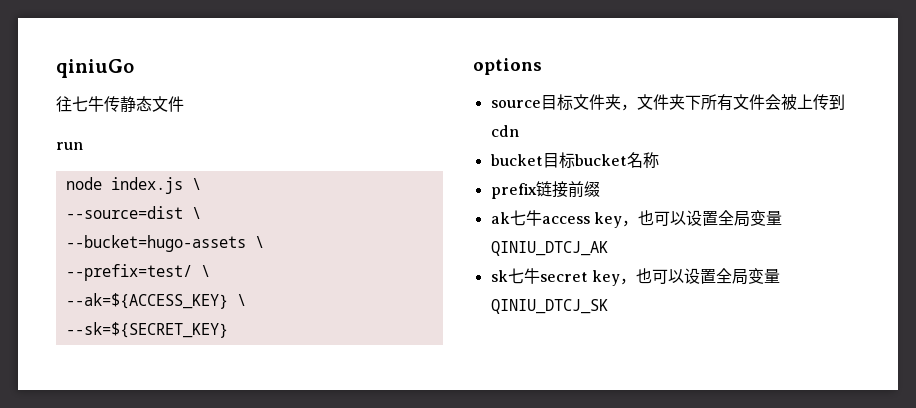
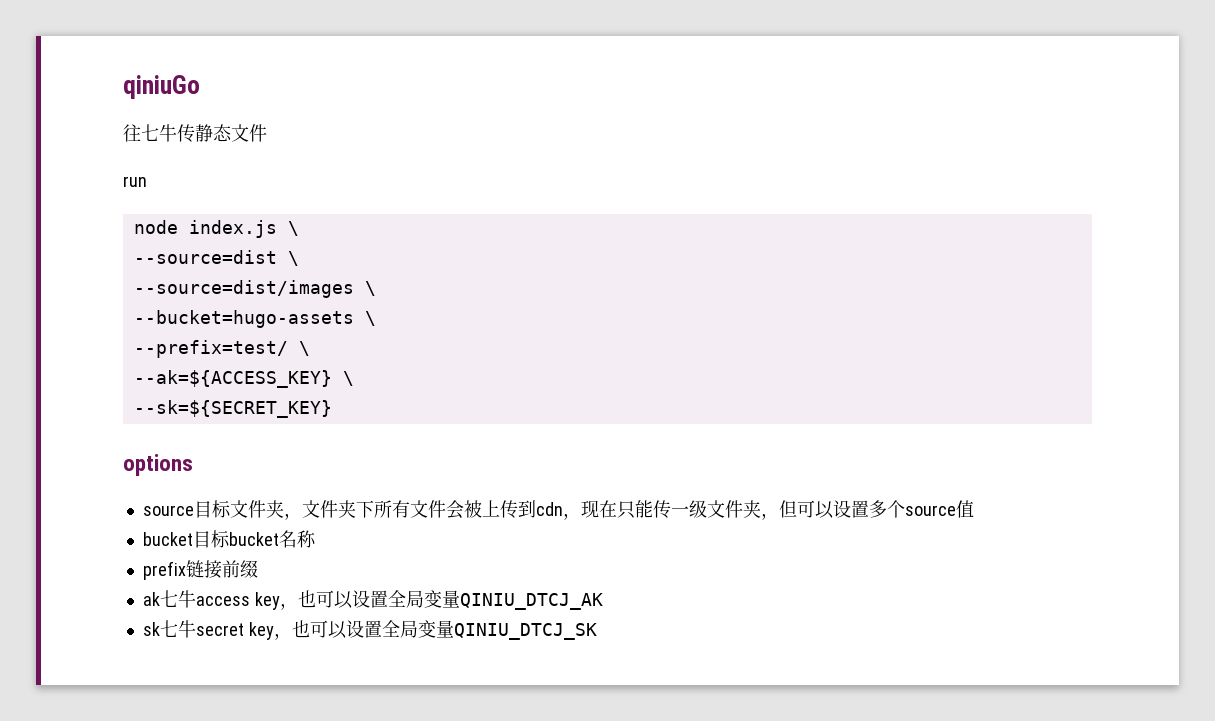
(201, 213) none -> [133,280,376,298] // --source=dist/images \
(519, 131) none -> [562,500,974,520] ，现在只能传一级文件夹，但可以设置多个source值

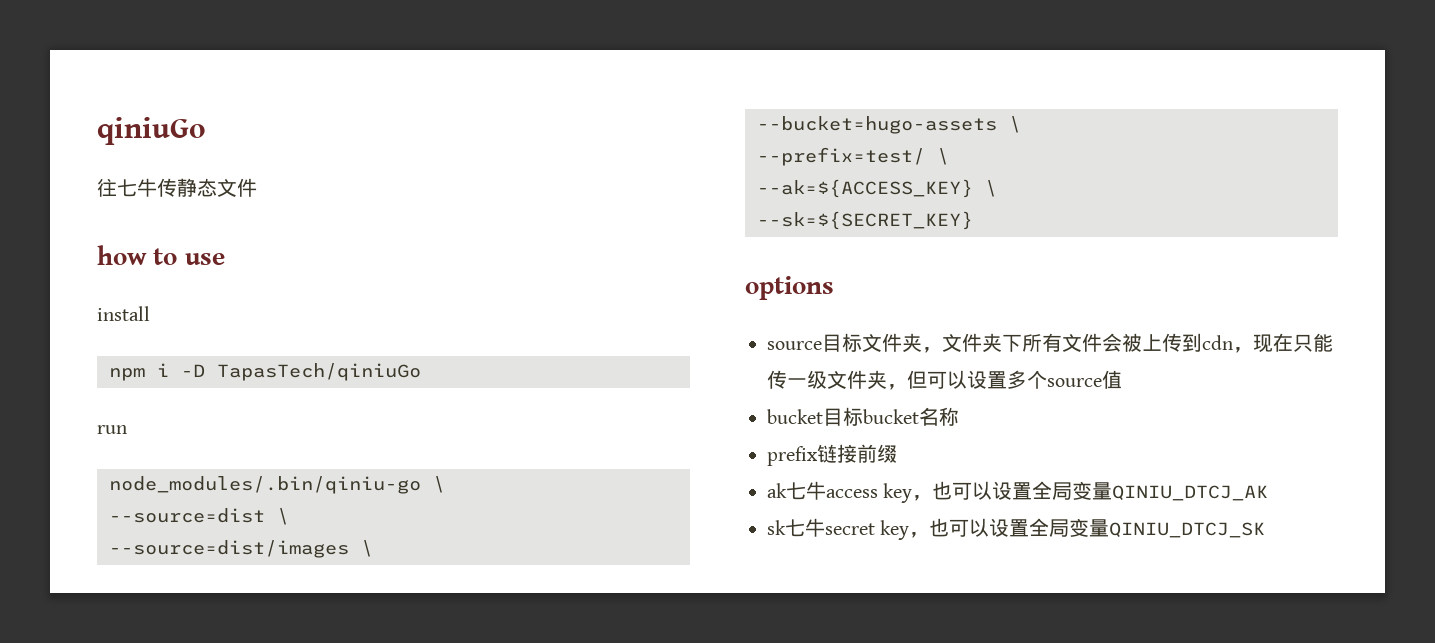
(267, 133) none -> [97,245,225,265] [97,306,150,321] [109,363,421,381] // how to use // install // npm i -D TapasTech/qiniuGo
[133,220,277,238] node index.js -> [109,476,421,494] node_modules/.bin/qiniu-go

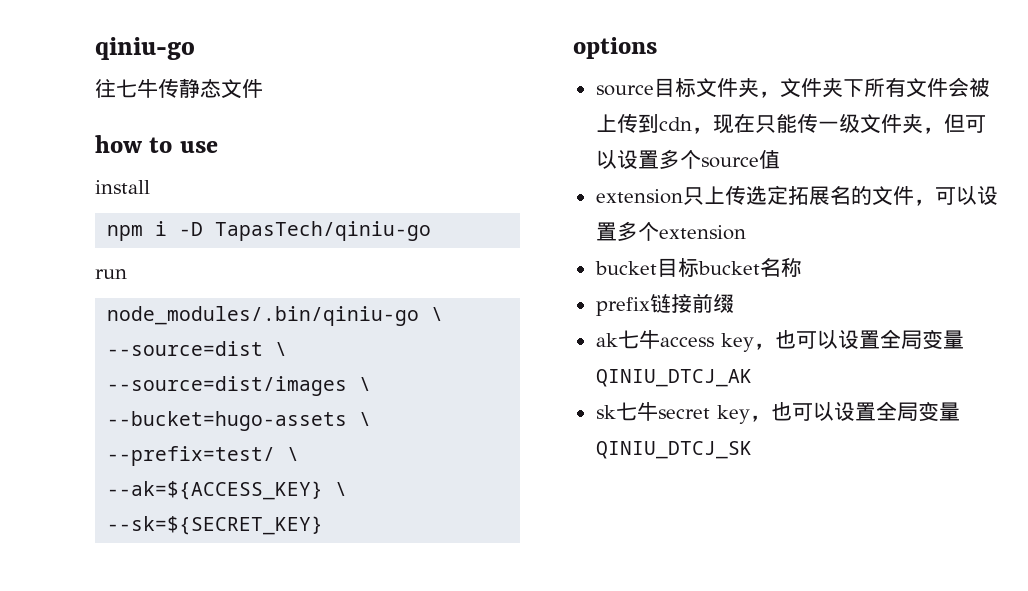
[97,117,206,145] qiniuGo -> [95,37,195,60] qiniu-go
[217,363,421,381] TapasTech/qiniuGo -> [215,221,432,241] TapasTech/qiniu-go
(1122, 379) none -> [595,185,998,206] [595,221,746,241] // extension只上传选定拓展名的文件，可以设置多个extension

